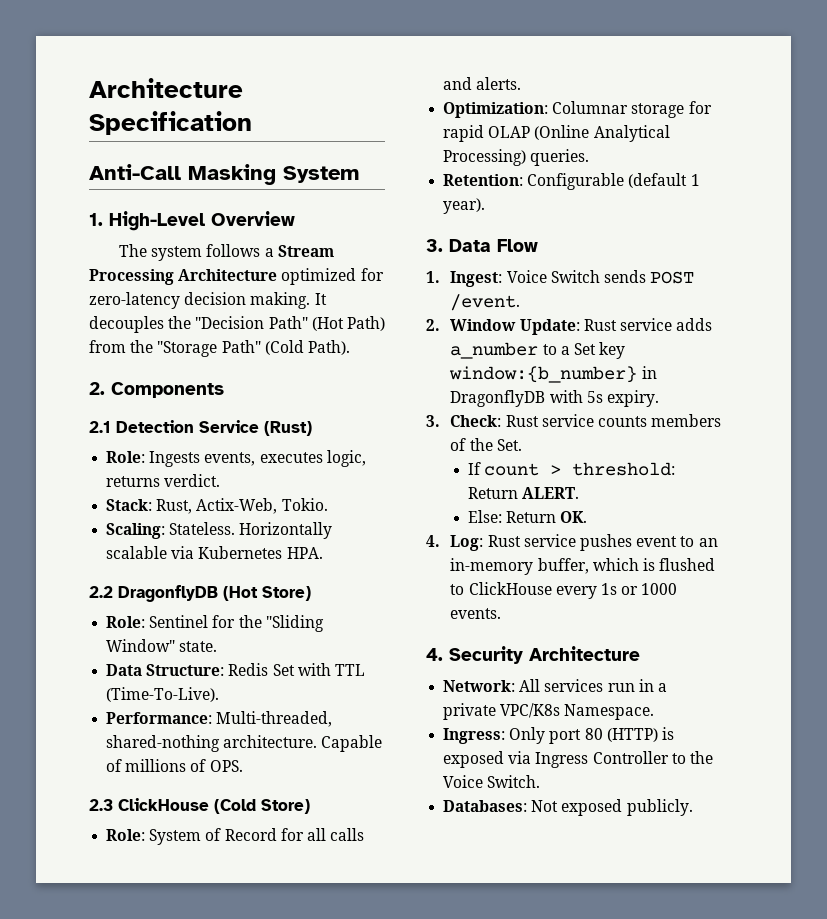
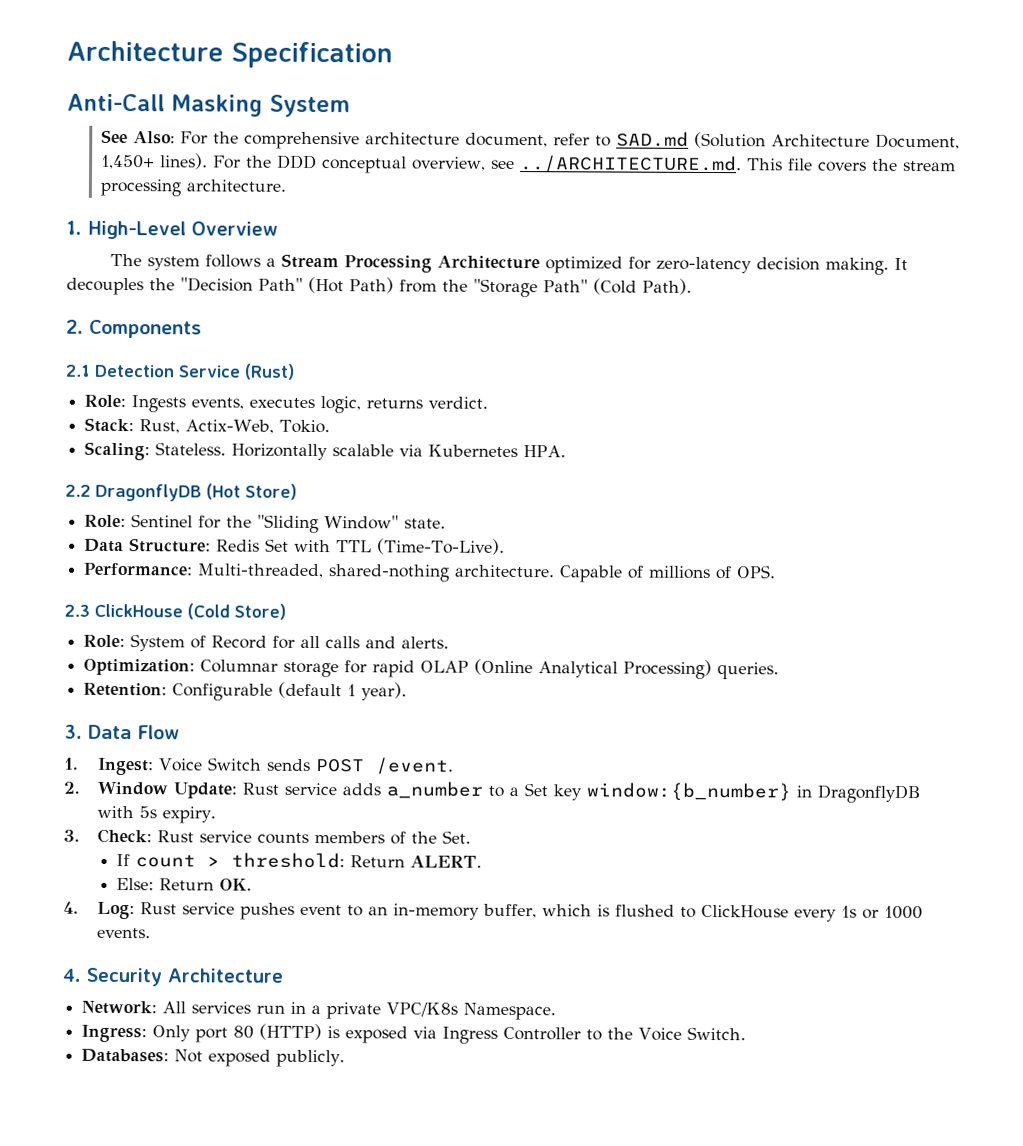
(359, 174) none -> [101,129,961,150] [101,153,957,174] [100,178,287,197] // See Also: For the comprehensive architecture document, refer to SAD.md (Solution Architecture Document, 1,450+ lines). For the DDD conceptual overview, see ../ARCHITECTURE.md. This file covers the stream processing architecture.

